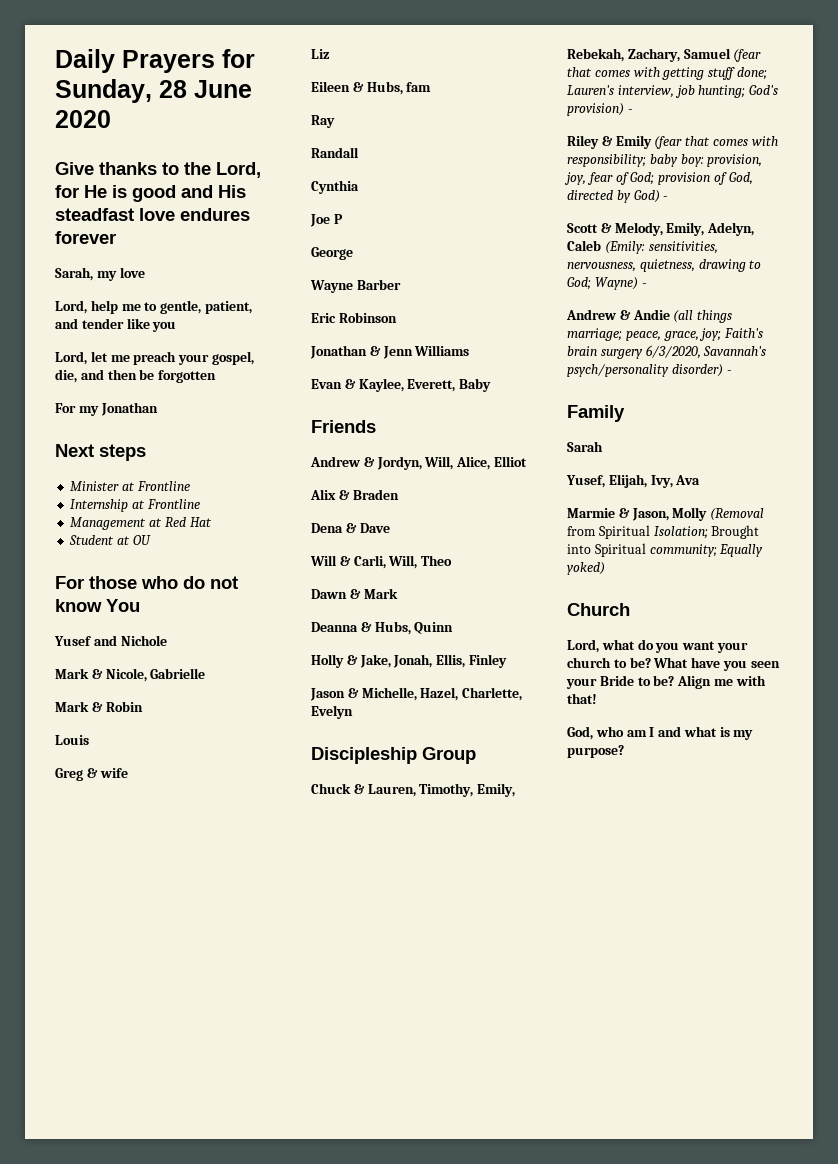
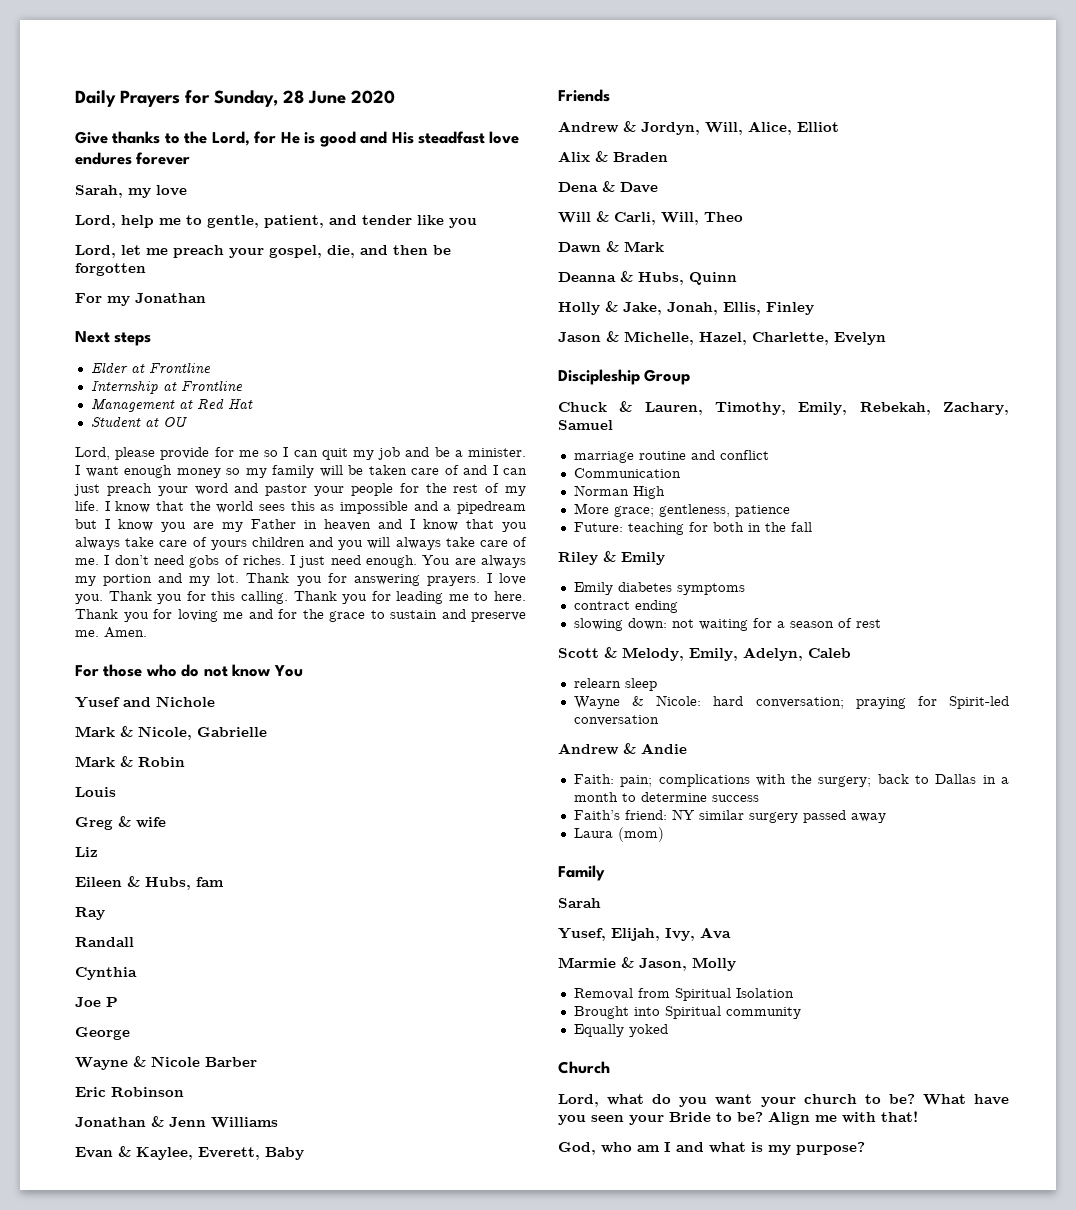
[70,481,120,491] Minister -> [90,362,128,373] Elder
(151, 540) none -> [75,447,527,460] [75,465,527,478] [74,483,526,496] [75,501,526,514] [75,519,527,532] [75,537,528,550] [75,555,527,568] [75,573,526,586] [75,591,526,604] [75,609,526,622] [75,627,147,638] // Lord, please provide for me so I can quit my job and be a minister. I want enough money so my family will be taken care of and I can just preach your word and pastor your people for the rest of my life. I know that the world sees this as impossible and a pipedream but I know you are my Father in heaven and I know that you always take care of yours children and you will always take care of me. I don’t need gobs of riches. I just need enough. You are always my portion and my lot. Thank you for answering prayers. I love you. Thank you for this calling. Thank you for leading me to here. Thank you for loving me and for the grace to sustain and preserve me. Amen.
(353, 286) none -> [133,1056,200,1067] & Nicole
[733,49,762,62] [567,67,767,80] [567,85,779,98] [567,103,633,116] [567,135,778,149] [567,154,763,167] [564,172,753,185] [567,190,669,203] (fear that comes with getting stuff done; Lauren's interview, job hunting; God's provision) - // Riley & Emily (fear that comes with responsibility; baby boy: provision, joy, fear of God; provision of God, directed by God) - -> [573,450,769,463] [573,468,681,478] [573,485,665,499] [573,503,790,517] [573,522,812,535] [558,551,665,565] [573,582,745,595] [573,600,678,613] [573,618,881,631] // marriage routine and conflict // Communication // Norman High // More grace; gentleness, patience // Future: teaching for both in the fall // Riley & Emily // Emily diabetes symptoms // contract ending // slowing down: not waiting for a season of rest
[604,241,718,254] [567,259,762,272] [567,277,647,290] [566,309,733,323] [567,328,764,341] [567,345,767,359] [567,364,732,377] (Emily: sensitivities, nervousness, quietness, drawing to God; Wayne) - // Andrew & Andie (all things marriage; peace, grace, joy; Faith's brain surgery 6/3/2020, Savannah's psych/personality disorder) - -> [573,678,657,691] [573,695,1009,709] [573,715,659,726] [558,743,687,755] [573,774,1009,787] [573,792,759,802] [573,809,886,823] [573,827,664,842] // relearn sleep // Wayne & Nicole: hard conversation; praying for Spirit-led conversation // Andrew & Andie // Faith: pain; complications with the surgery; back to Dallas in a month to determine success // Faith’s friend: NY similar surgery passed away // Laura (mom)
[710,508,765,521] (Removal -> [573,988,633,1000] // Removal
[653,526,708,539] Isolation; -> [735,988,794,998] Isolation //
[649,544,764,557] [567,562,605,575] community; Equally yoked) -> [725,1007,801,1019] [573,1024,668,1037] community // Equally yoked

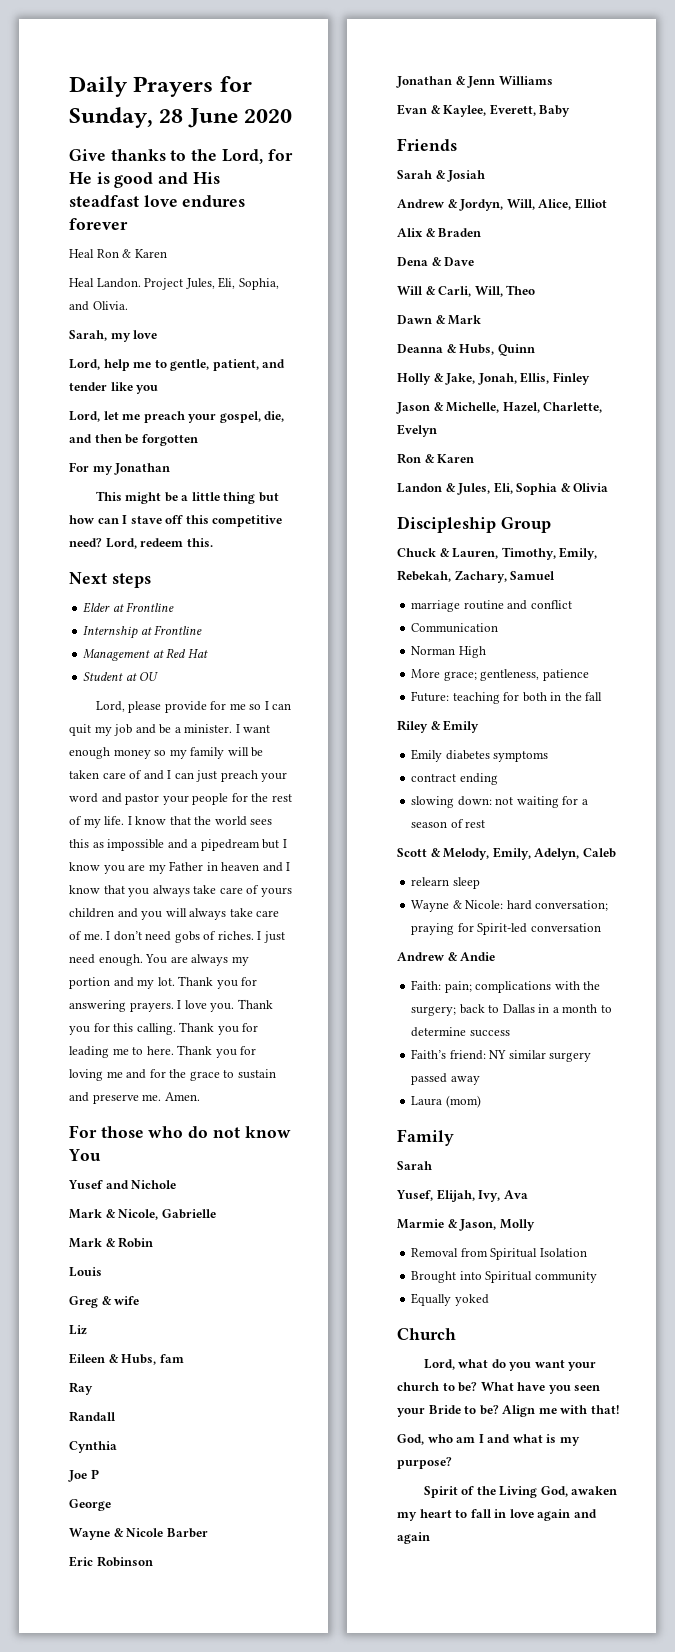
(191, 158) none -> [69,249,167,258] [69,277,279,290] [69,301,128,311] // Heal Ron & Karen // Heal Landon. Project Jules, Eli, Sophia, and Olivia.
(206, 298) none -> [95,491,279,504] [69,515,283,527] [69,538,213,549] // This might be a little thing but how can I stave off this competitive need? Lord, redeem this.
(610, 95) none -> [397,170,486,182] // Sarah & Josiah
(886, 338) none -> [397,453,475,464] [397,482,609,495] // Ron & Karen // Landon & Jules, Eli, Sophia & Olivia
(865, 1148) none -> [423,1486,618,1498] [397,1509,597,1521] [397,1532,430,1544] // Spirit of the Living God, awaken my heart to fall in love again and again

